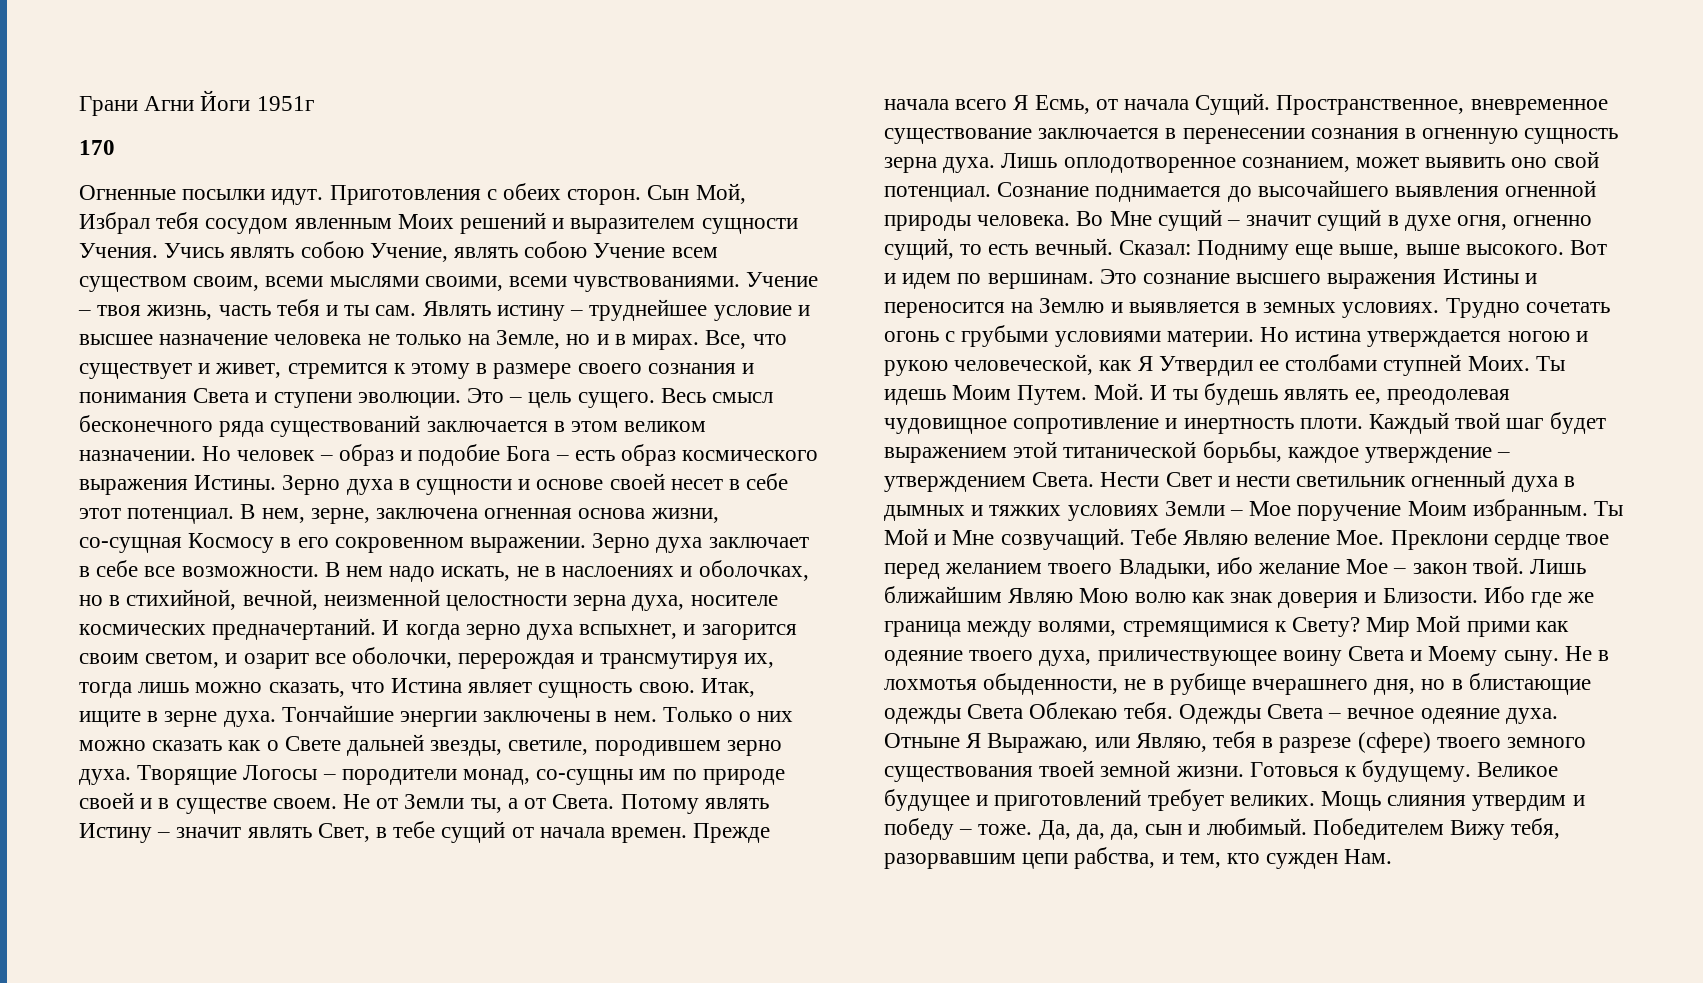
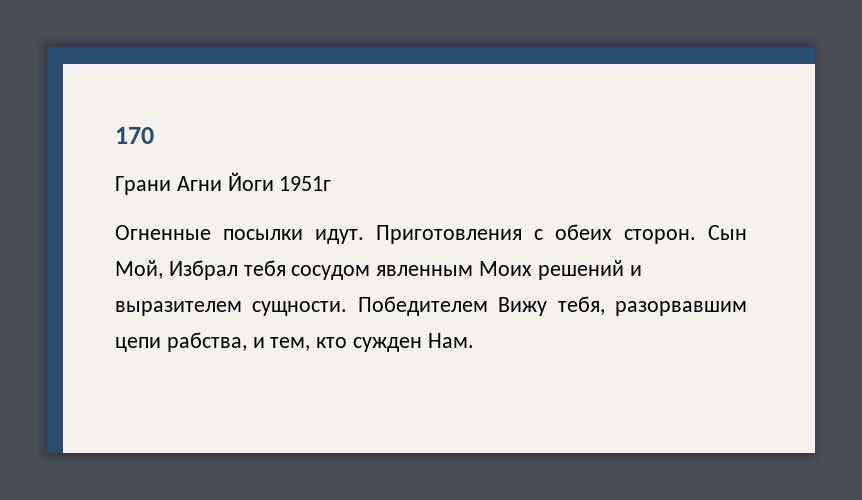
(79, 106) none -> [115,127,154,144] 170 //
[79,140,115,155] // 170 -> (332, 183) none
[701,218,798,234] [79,241,718,262] [79,272,819,292] [78,299,810,321] [79,330,787,350] [79,363,755,379] [79,388,774,408] [79,415,707,437] [79,444,819,466] [79,473,789,495] [79,504,719,524] [79,533,809,553] [79,560,809,582] [79,589,778,611] [79,618,797,640] [79,647,774,669] [79,678,755,698] [79,705,794,727] [79,734,782,756] [79,765,785,785] [79,792,769,814] [79,821,771,843] [884,93,1608,115] [884,128,1619,144] [884,151,1599,173] [884,180,1597,202] [884,209,1593,231] [884,238,1608,260] [884,269,1537,289] [884,298,1610,318] [884,325,1588,347] [884,354,1565,376] [884,383,1510,405] [884,412,1606,434] [884,441,1511,463] [884,470,1575,492] [884,499,1624,521] [884,528,1610,550] [884,557,1587,579] [884,586,1595,608] [884,615,1569,637] [884,646,1610,666] [884,673,1591,695] [884,702,1558,724] [884,731,1587,753] [884,760,1559,782] [884,789,1585,811] [884,818,1307,840] сущности Учения. Учись являть собою Учение, являть собою Учение всем существом своим, всеми мыслями своими, всеми чувствованиями. Учение – твоя жизнь, часть тебя и ты сам. Являть истину – труднейшее условие и высшее назначение человека не только на Земле, но и в мирах. Все, что существует и живет, стремится к этому в размере своего сознания и понимания Света и ступени эволюции. Это – цель сущего. Весь смысл бесконечного ряда существований заключается в этом великом назначении. Но человек – образ и подобие Бога – есть образ космического выражения Истины. Зерно духа в сущности и основе своей несет в себе этот потенциал. В нем, зерне, заключена огненная основа жизни, со-сущная Космосу в его сокровенном выражении. Зерно духа заключает в себе все возможности. В нем надо искать, не в наслоениях и оболочках, но в стихийной, вечной, неизменной целостности зерна духа, носителе космических предначертаний. И когда зерно духа вспыхнет, и загорится своим светом, и озарит все оболочки, перерождая и трансмутируя их, тогда лишь можно сказать, что Истина являет сущность свою. Итак, ищите в зерне духа. Тончайшие энергии заключены в нем. Только о них можно сказать как о Свете дальней звезды, светиле, породившем зерно духа. Творящие Логосы – породители монад, со-сущны им по природе своей и в существе своем. Не от Земли ты, а от Света. Потому являть Истину – значит являть Свет, в тебе сущий от начала времен. Прежде начала всего Я Есмь, от начала Сущий. Пространственное, вневременное существование заключается в перенесении сознания в огненную сущность зерна духа. Лишь оплодотворенное сознанием, может выявить оно свой потенциал. Сознание поднимается до высочайшего выявления огненной природы человека. Во Мне сущий – значит сущий в духе огня, огненно сущий, то есть вечный. Сказал: Подниму еще выше, выше высокого. Вот и идем по вершинам. Это сознание высшего выражения Истины и переносится на Землю и выявляется в земных условиях. Трудно сочетать огонь с грубыми условиями материи. Но истина утверждается ногою и рукою человеческой, как Я Утвердил ее столбами ступней Моих. Ты идешь Моим Путем. Мой. И ты будешь являть ее, преодолевая чудовищное сопротивление и инертность плоти. Каждый твой шаг будет выражением этой титанической борьбы, каждое утверждение – утверждением Света. Нести Свет и нести светильник огненный духа в дымных и тяжких условиях Земли – Мое поручение Моим избранным. Ты Мой и Мне созвучащий. Тебе Являю веление Мое. Преклони сердце твое перед желанием твоего Владыки, ибо желание Мое – закон твой. Лишь ближайшим Являю Мою волю как знак доверия и Близости. Ибо где же граница между волями, стремящимися к Свету? Мир Мой прими как одеяние твоего духа, приличествующее воину Света и Моему сыну. Не в лохмотья обыденности, не в рубище вчерашнего дня, но в блистающие одежды Света Облекаю тебя. Одежды Света – вечное одеяние духа. Отныне Я Выражаю, или Являю, тебя в разрезе (сфере) твоего земного существования твоей земной жизни. Готовься к будущему. Великое будущее и приготовлений требует великих. Мощь слияния утвердим и победу – тоже. Да, да, да, сын и любимый. -> [252,301,348,316] сущности.

